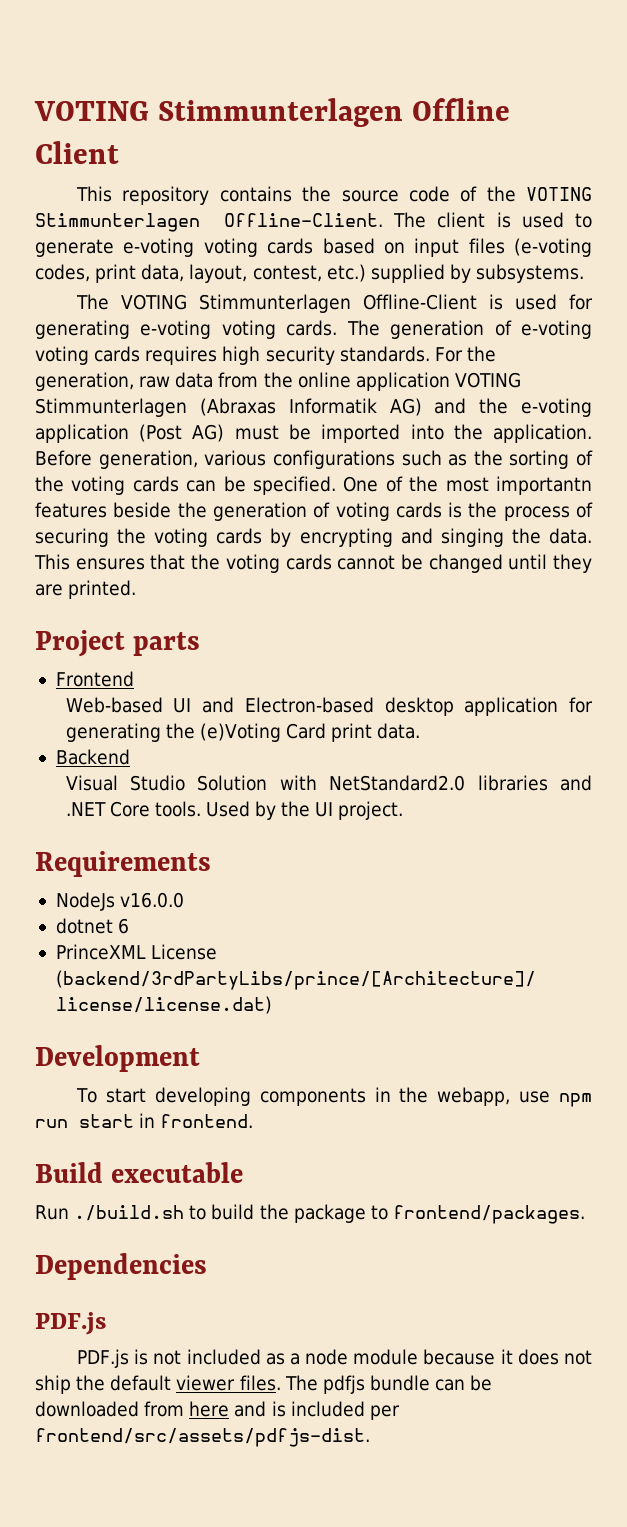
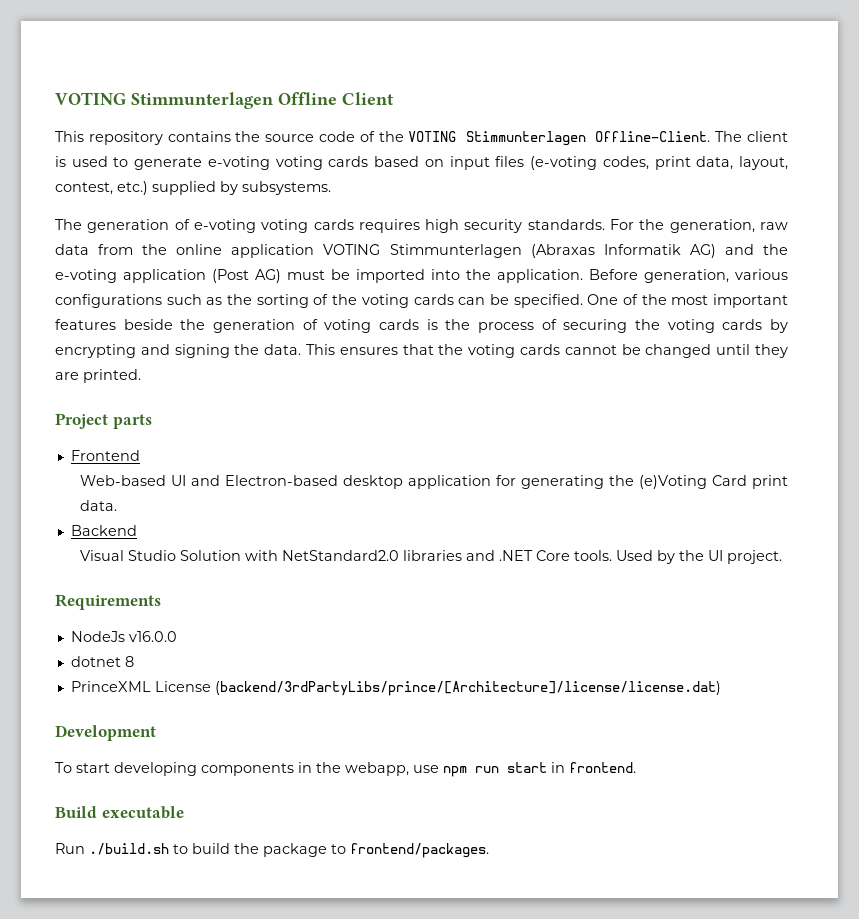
[121,294,593,313] [35,320,380,339] VOTING Stimmunterlagen Offline-Client is used for generating e-voting voting cards. The -> (82, 224) none
[495,476,592,495] importantn -> [713,294,788,308] important
[440,528,504,547] singing -> [174,344,230,358] signing
[118,918,130,934] 6 -> [124,656,134,667] 8
[35,1253,207,1280] [35,1312,106,1335] [77,1349,592,1368] [35,1375,493,1394] [35,1401,400,1420] [35,1428,370,1447] // Dependencies // PDF.js // PDF.js is not included as a node module because it does not ship the default viewer files. The pdfjs bundle can be downloaded from here and is included per frontend/src/assets/pdfjs-dist. -> (489, 850) none

